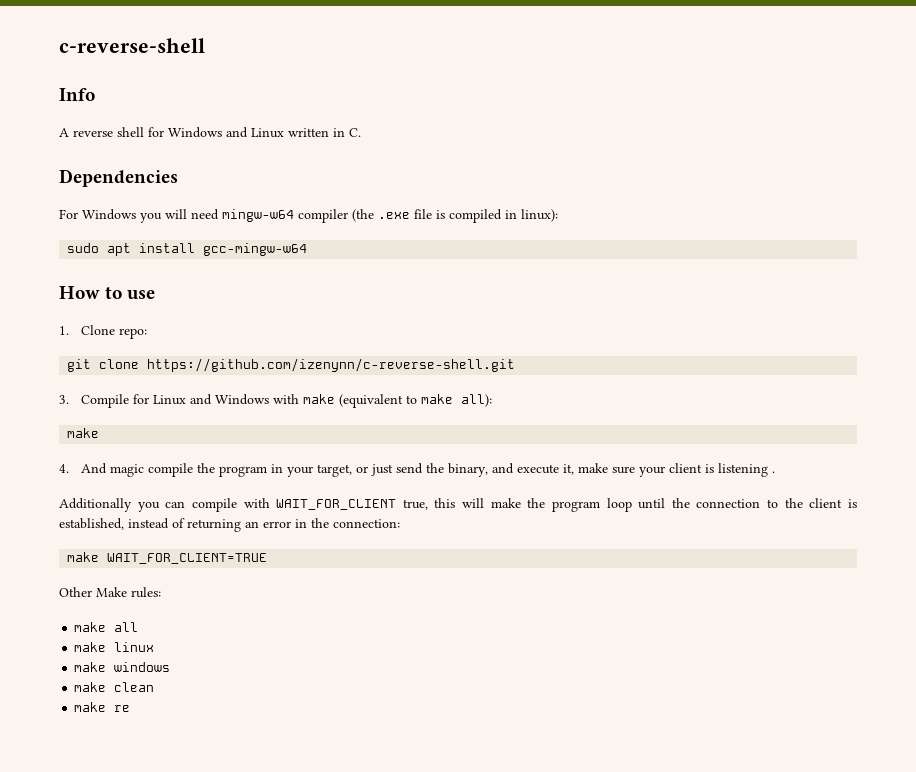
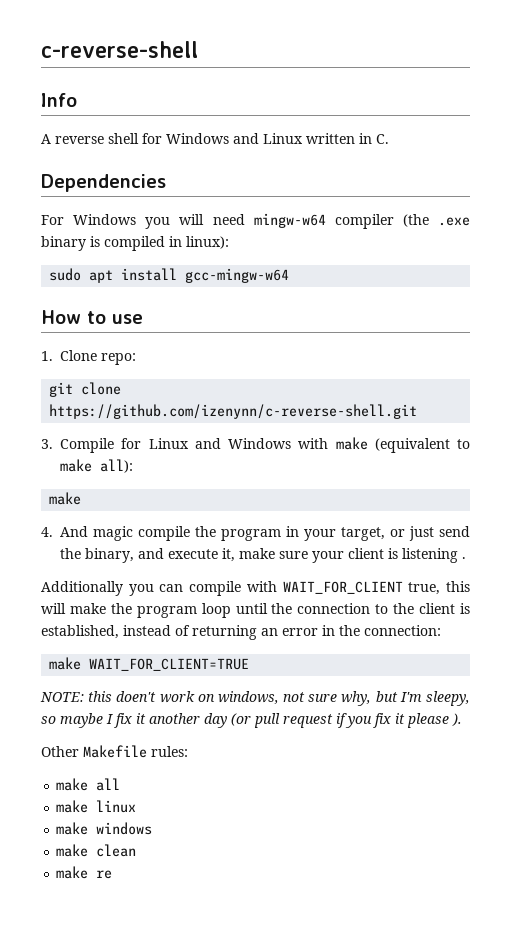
[414,209,432,219] file -> [41,236,86,251] binary
(268, 558) none -> [40,691,471,706] [41,713,462,728] // NOTE: this doen't work on windows, not sure why, but I'm sleepy, so maybe I fix it another day (or pull request if you fix it please ).
[96,587,127,597] Make -> [83,745,147,758] Makefile

